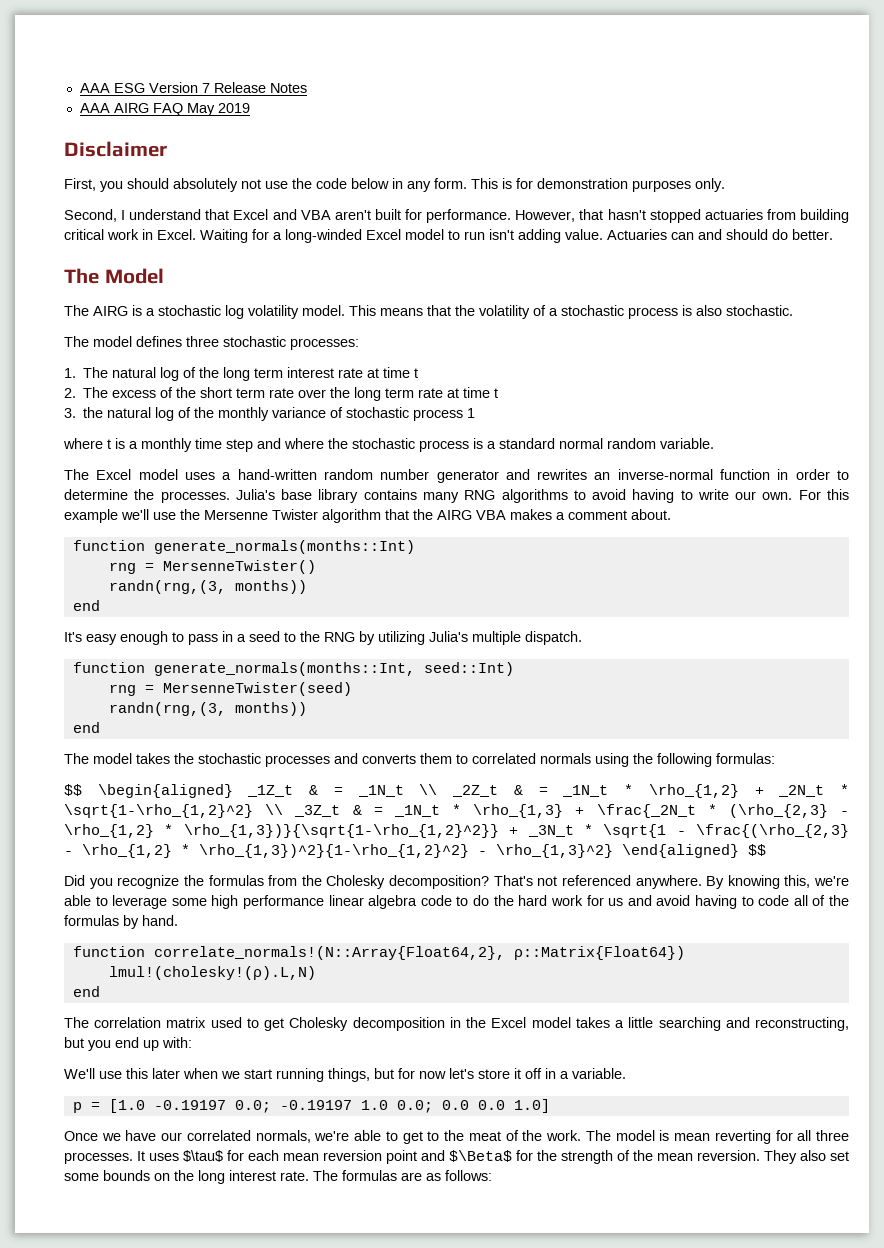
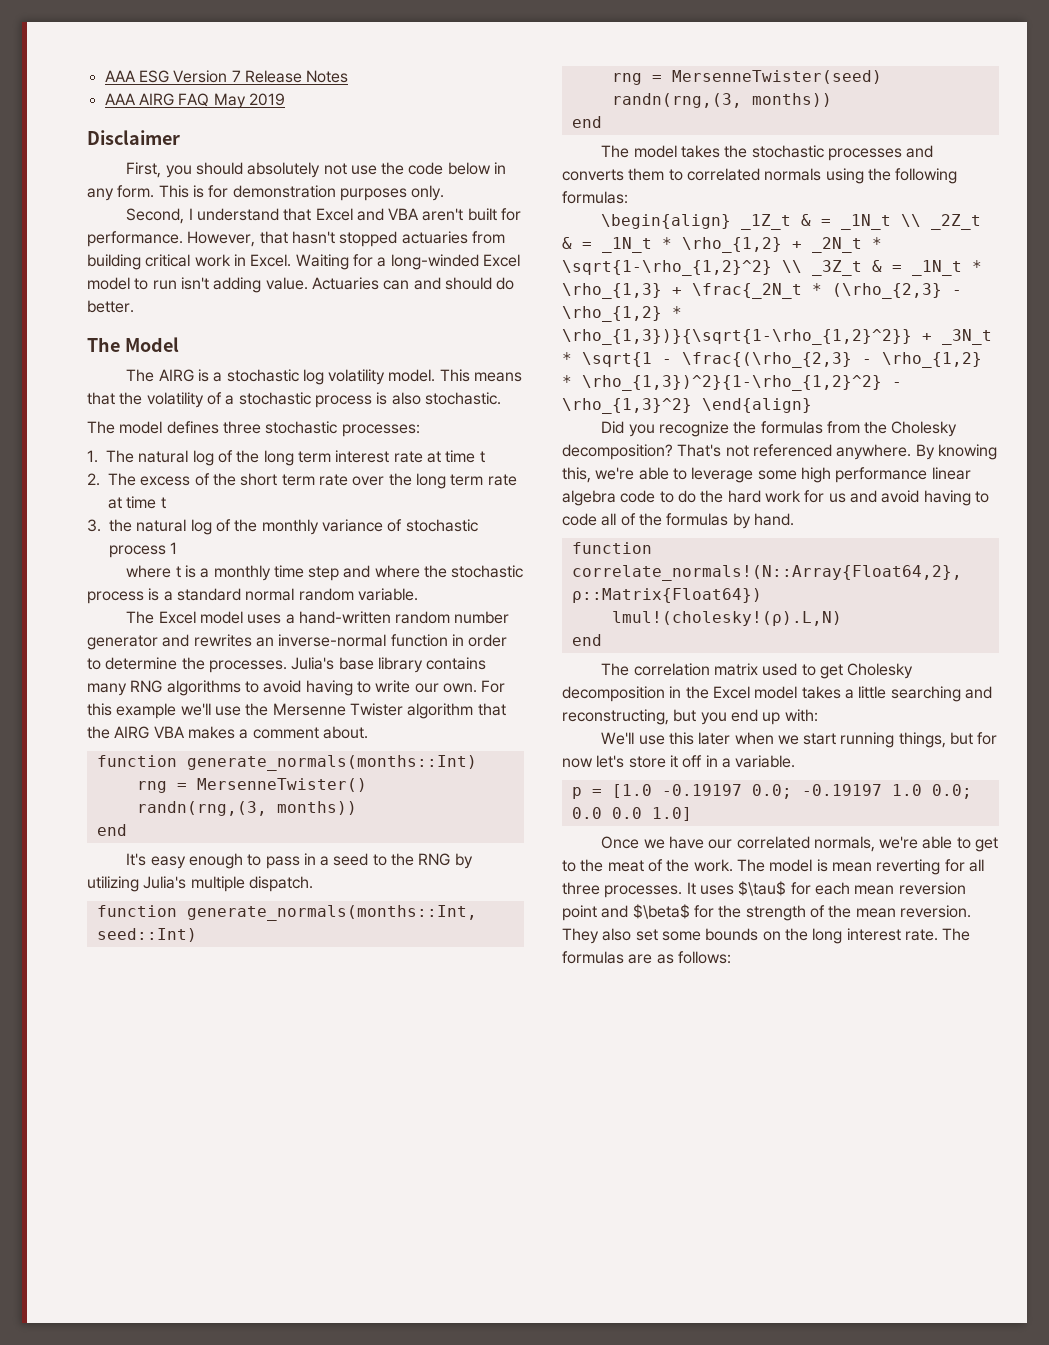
[64,784,233,798] $$ \begin{aligned} -> [601,214,732,229] \begin{align}
[622,844,766,858] \end{aligned} $$ -> [702,398,812,413] \end{align}
[449,1150,512,1162] $\Beta$ -> [632,904,690,919] $\beta$

